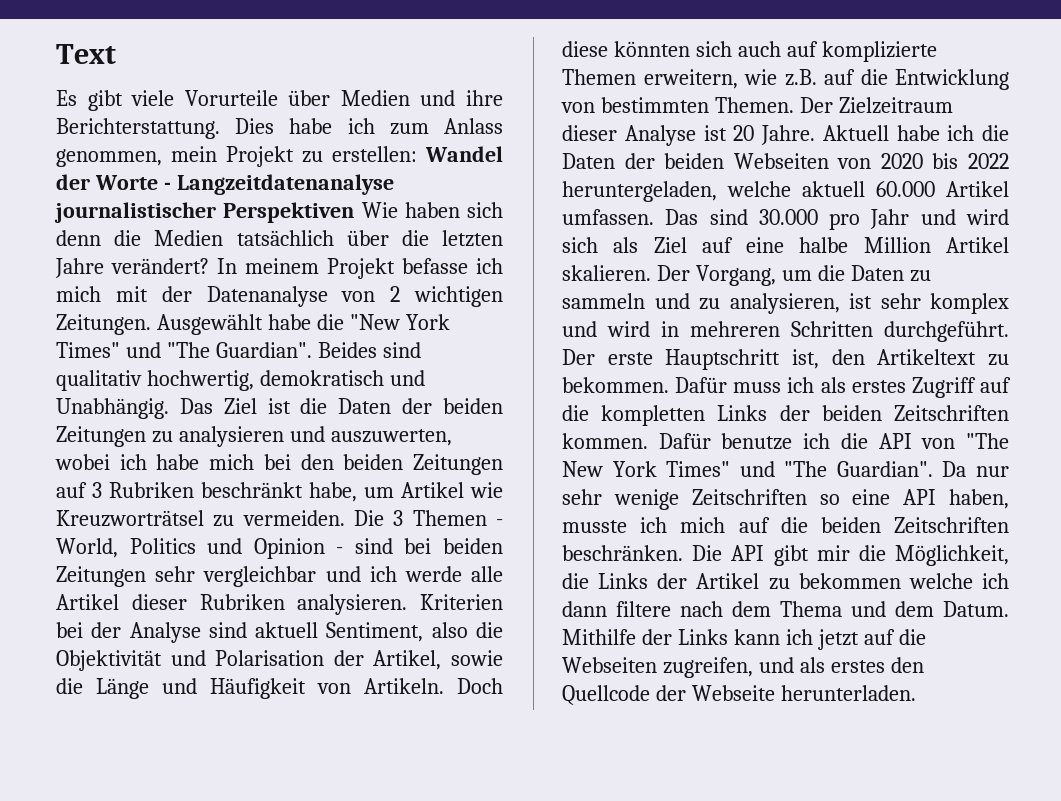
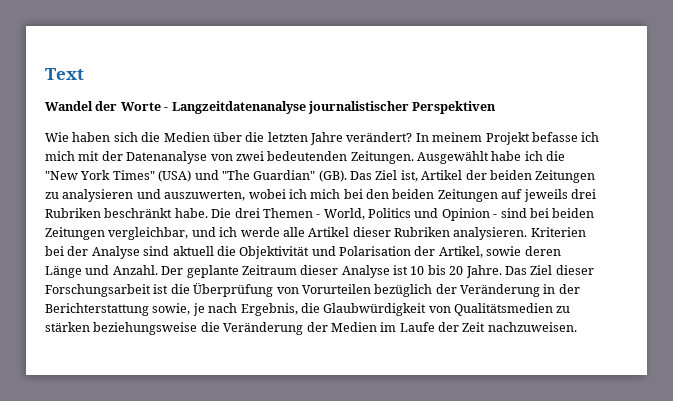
[56,90,503,111] [56,118,503,139] [56,146,417,167] Es gibt viele Vorurteile über Medien und ihre Berichterstattung. Dies habe ich zum Anlass genommen, mein Projekt zu erstellen: -> (84, 74) none
(355, 212) none -> (497, 107) //
[56,230,101,246] denn -> (138, 137) none
[236,230,334,246] tatsächlich -> (210, 137) none
[390,286,503,307] 2 wichtigen -> [235,151,348,161] zwei bedeutenden
(311, 322) none -> [524,151,543,161] ich
[125,342,421,358] [56,370,425,391] [56,398,392,419] und "The Guardian". Beides sind qualitativ hochwertig, demokratisch und Unabhängig. Das Ziel ist die Daten -> [158,170,463,182] (USA) und "The Guardian" (GB). Das Ziel ist, Artikel
[156,454,200,470] habe -> (307, 194) none
[92,482,503,502] [56,510,404,527] 3 Rubriken beschränkt habe, um Artikel wie Kreuzworträtsel zu vermeiden. Die 3 -> [523,189,596,202] [45,208,260,218] jeweils drei Rubriken beschränkt habe. Die drei
[155,566,317,587] sehr vergleichbar -> [108,227,189,240] vergleichbar,
[326,622,468,642] Sentiment, also -> (214, 251) none
[56,678,83,694] die -> [524,246,561,256] deren
[210,678,503,699] [562,41,937,62] [562,69,1009,90] [561,97,953,114] [562,125,1009,146] [562,153,1009,169] [562,181,1009,202] [562,209,1009,230] [562,237,1009,253] [562,265,931,286] [562,293,1009,314] [562,321,1009,342] [562,349,1009,370] [562,377,1011,398] [562,405,1009,426] [562,433,1009,450] [562,461,1009,477] [562,489,1009,510] [562,517,1009,533] [562,545,1009,566] [562,573,1009,590] [562,601,1009,617] [562,629,926,650] [562,657,924,678] [562,685,916,705] Häufigkeit von Artikeln. Doch diese könnten sich auch auf komplizierte Themen erweitern, wie z.B. auf die Entwicklung von bestimmten Themen. Der Zielzeitraum dieser Analyse ist 20 Jahre. Aktuell habe ich die Daten der beiden Webseiten von 2020 bis 2022 heruntergeladen, welche aktuell 60.000 Artikel umfassen. Das sind 30.000 pro Jahr und wird sich als Ziel auf eine halbe Million Artikel skalieren. Der Vorgang, um die Daten zu sammeln und zu analysieren, ist sehr komplex und wird in mehreren Schritten durchgeführt. Der erste Hauptschritt ist, den Artikeltext zu bekommen. Dafür muss ich als erstes Zugriff auf die kompletten Links der beiden Zeitschriften kommen. Dafür benutze ich die API von "The New York Times" und "The Guardian". Da nur sehr wenige Zeitschriften so eine API haben, musste ich mich auf die beiden Zeitschriften beschränken. Die API gibt mir die Möglichkeit, die Links der Artikel zu bekommen welche ich dann filtere nach dem Thema und dem Datum. Mithilfe der Links kann ich jetzt auf die Webseiten zugreifen, und als erstes den Quellcode der Webseite herunterladen. -> [112,265,594,278] [45,283,580,297] [45,303,571,316] [45,322,577,335] Anzahl. Der geplante Zeitraum dieser Analyse ist 10 bis 20 Jahre. Das Ziel dieser Forschungsarbeit ist die Überprüfung von Vorurteilen bezüglich der Veränderung in der Berichterstattung sowie, je nach Ergebnis, die Glaubwürdigkeit von Qualitätsmedien zu stärken beziehungsweise die Veränderung der Medien im Laufe der Zeit nachzuweisen.

